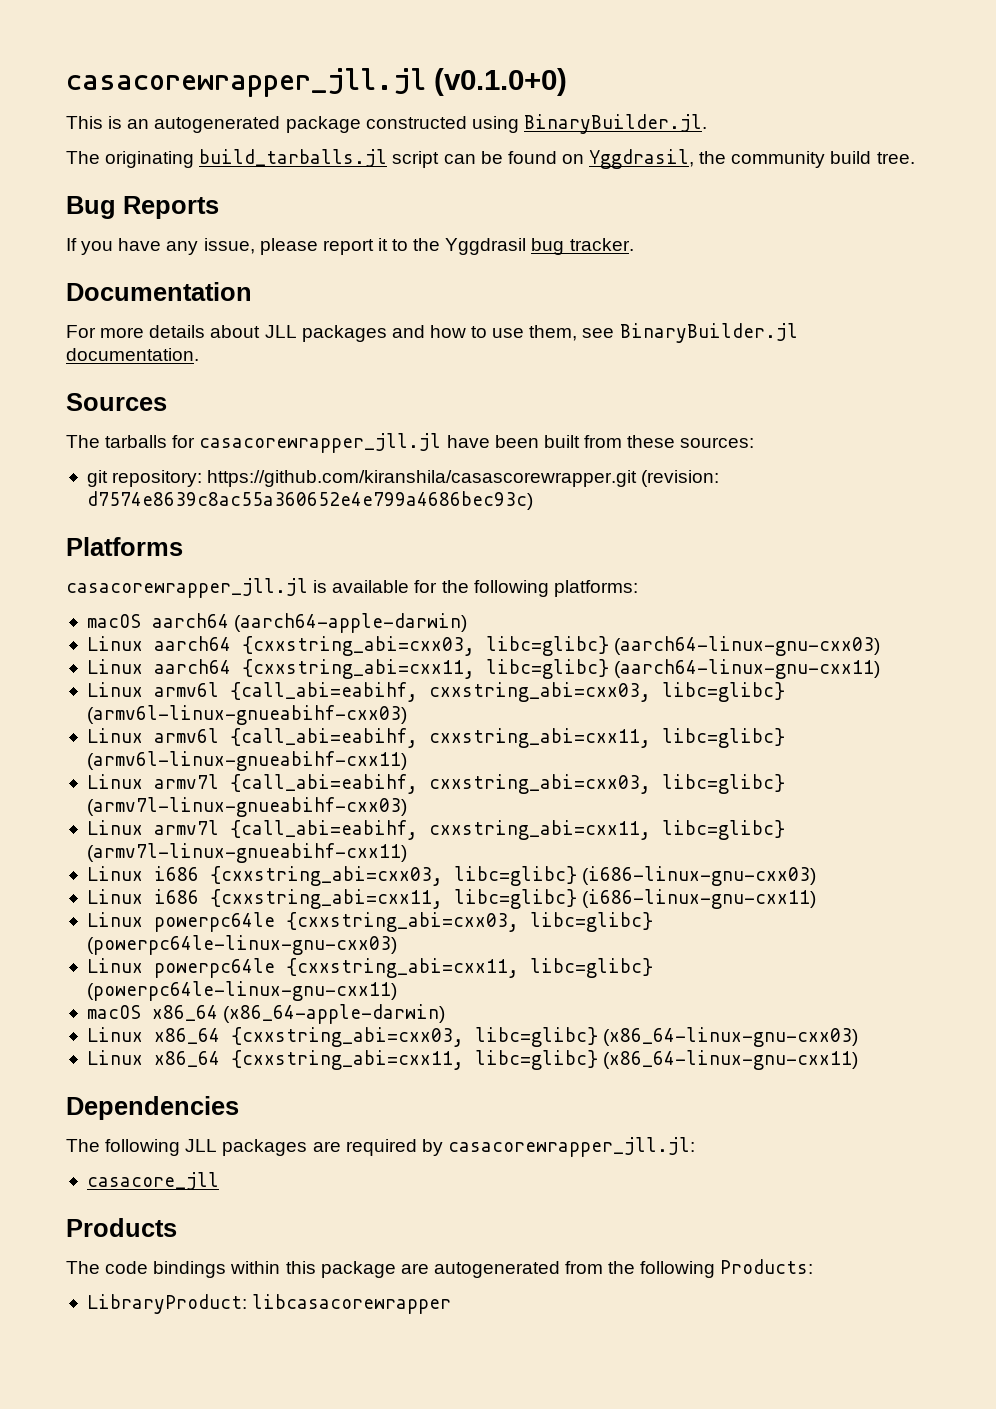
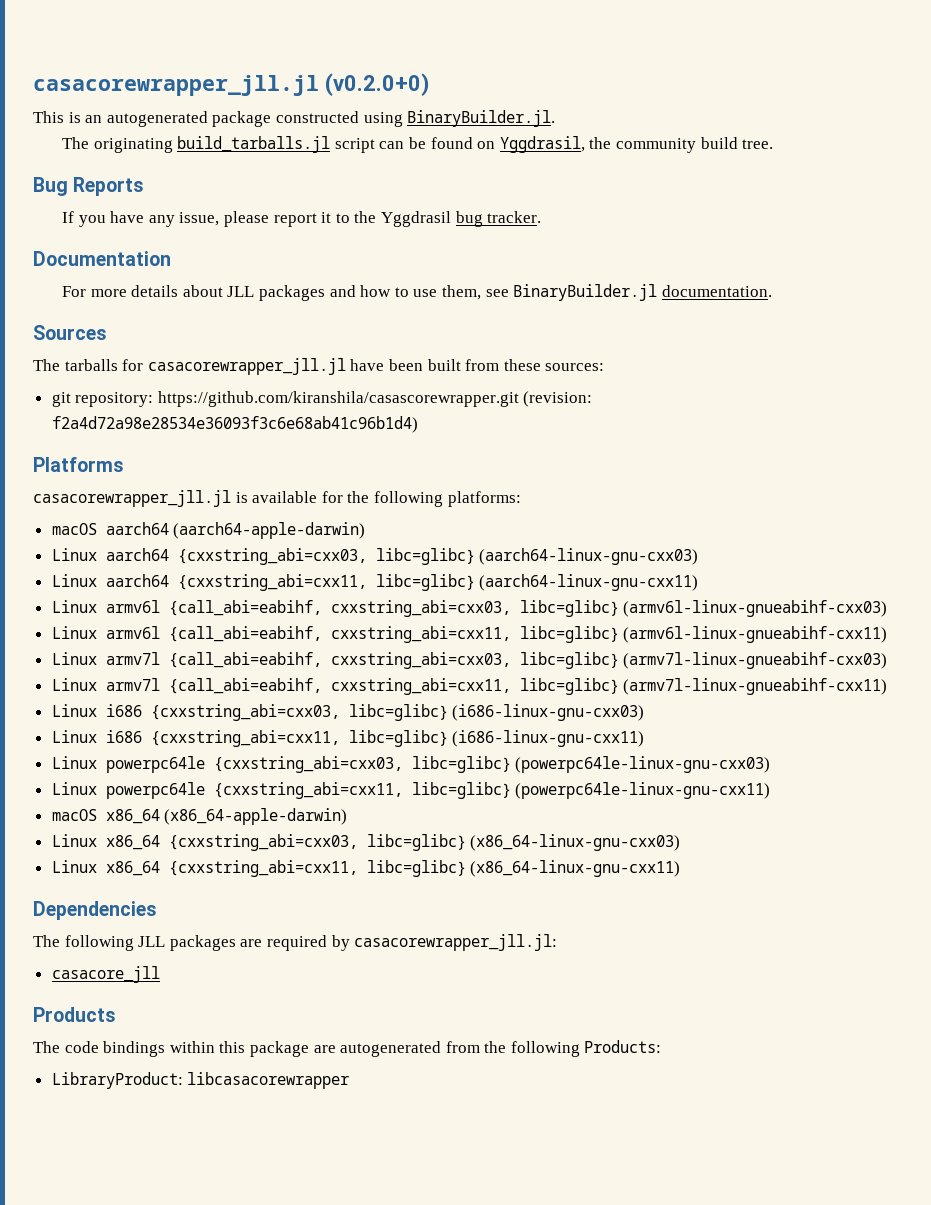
[66,68,567,97] casacorewrapper_jll.jl (v0.1.0+0) -> [33,73,429,96] casacorewrapper_jll.jl (v0.2.0+0)
[86,491,533,510] d7574e8639c8ac55a360652e4e799a4686bec93c) -> [51,416,418,433] f2a4d72a98e28534e36093f3c6e68ab41c96b1d4)

